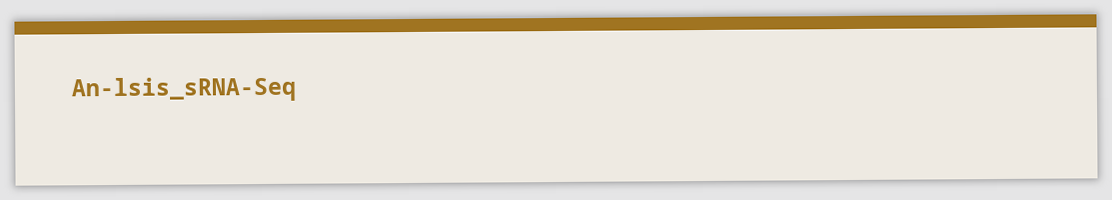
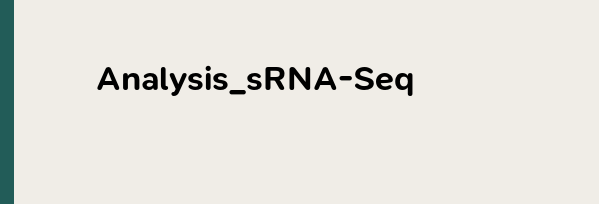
[71,76,296,103] An-lsis_sRNA-Seq -> [96,65,415,96] Analysis_sRNA-Seq

